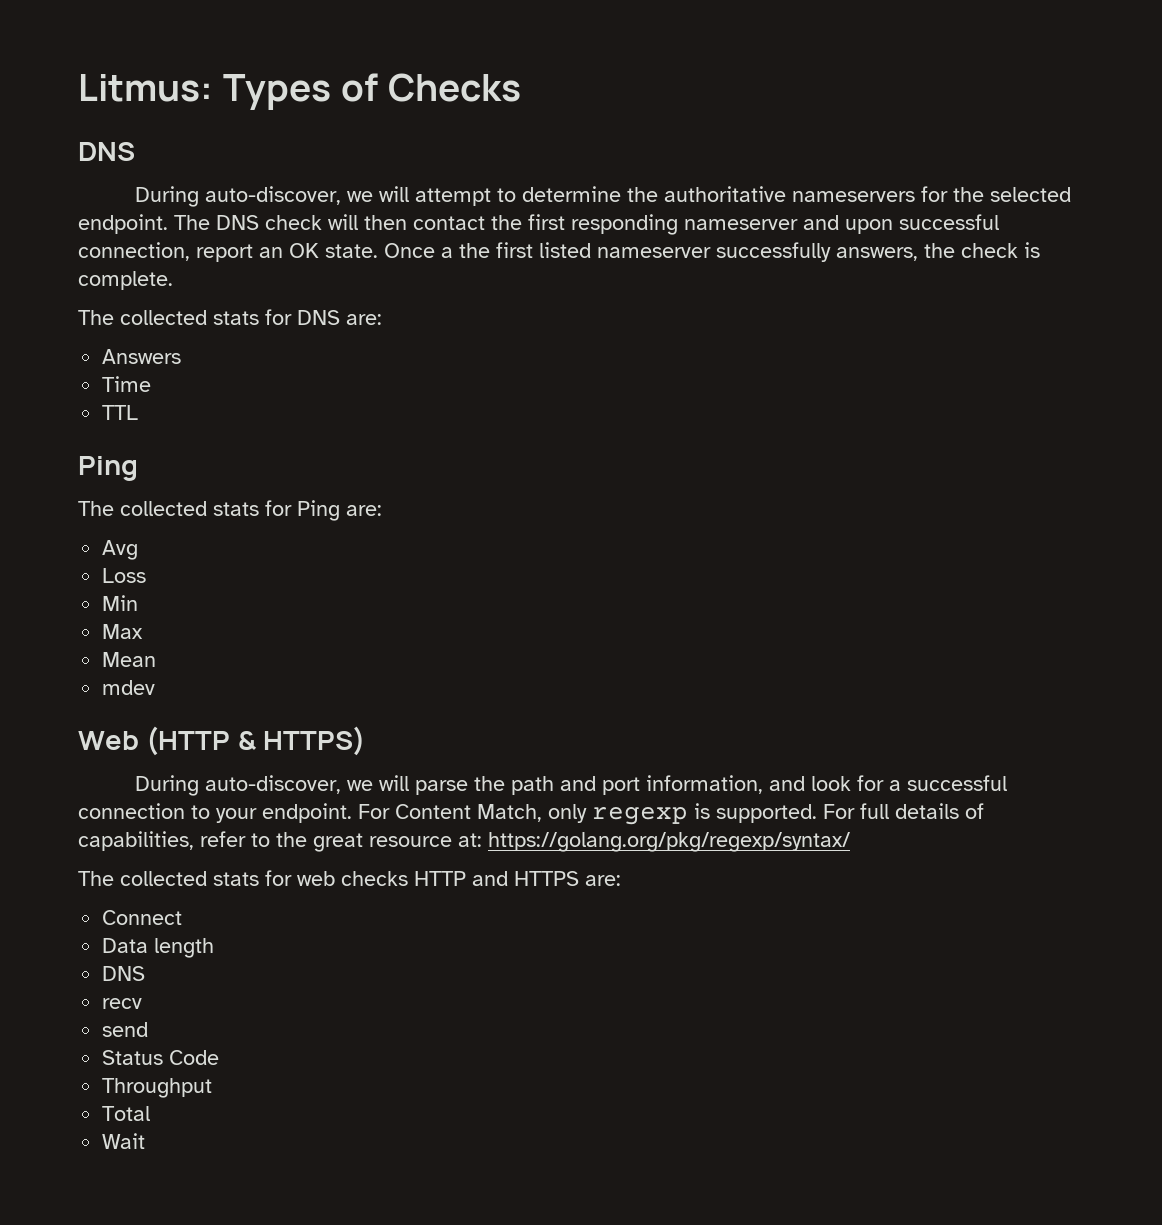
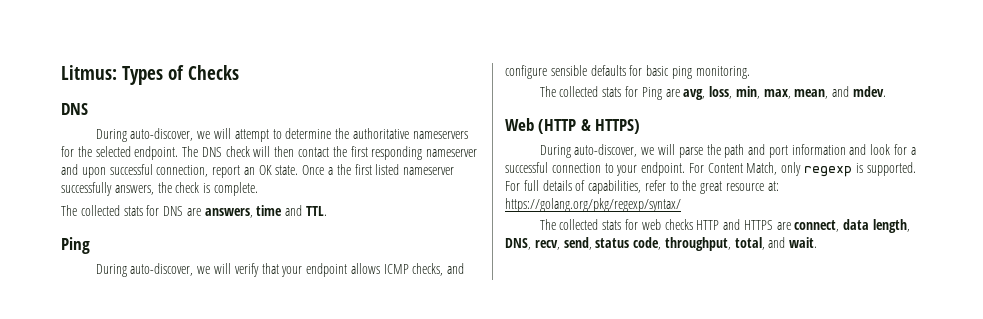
[346,314,382,325] [102,349,182,364] [102,376,152,392] [102,405,139,420] [78,456,138,481] are: // Answers // Time // TTL // Ping -> [186,205,328,218] [61,237,90,254] [95,263,465,277] [505,65,750,79] are answers, time and TTL. // Ping // During auto-discover, we will verify that your endpoint allows ICMP checks, and configure sensible defaults for basic ping monitoring.
[346,505,382,516] [102,540,139,560] [102,568,147,583] [102,595,139,611] [102,624,144,639] [102,652,157,667] [102,680,156,695] are: // Avg // Loss // Min // Max // Mean // mdev -> [665,86,887,100] are avg, loss, min, max, mean, and mdev.
[645,775,763,794] information, -> [791,144,846,155] information
[585,875,621,886] [102,910,183,925] [102,938,215,958] [102,966,146,981] [102,998,143,1009] [102,1022,149,1037] [102,1050,220,1065] [102,1078,213,1098] [102,1106,151,1121] [102,1133,146,1149] are: // Connect // Data length // DNS // recv // send // Status Code // Throughput // Total // Wait -> [776,219,911,233] [505,237,818,251] are connect, data length, DNS, recv, send, status code, throughput, total, and wait.

